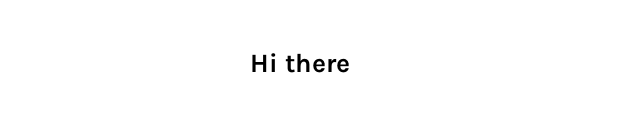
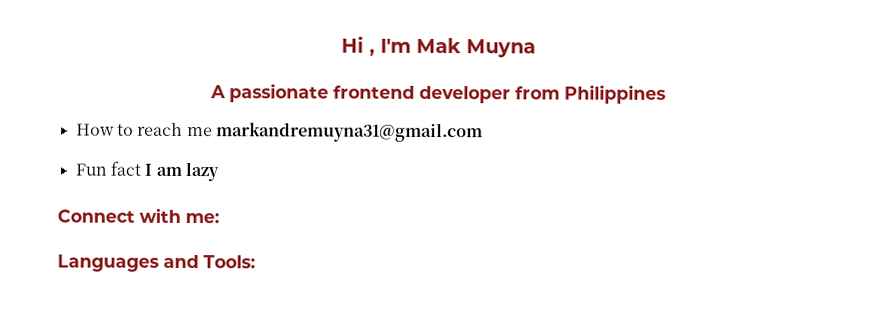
[285,53,351,73] there -> [369,37,536,58] [210,83,666,104] [75,122,483,143] [74,161,220,182] [57,207,220,224] [57,254,256,272] , I'm Mak Muyna // A passionate frontend developer from Philippines // How to reach me markandremuyna31@gmail.com // Fun fact I am lazy // Connect with me: // Languages and Tools:

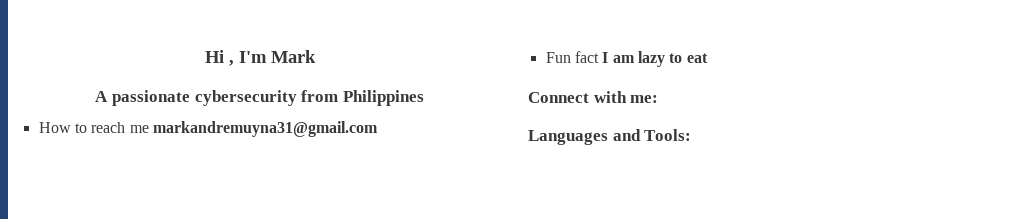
[416,37,536,58] Mak Muyna -> [270,50,316,63] Mark
[333,85,511,104] frontend developer -> [194,90,297,106] cybersecurity
(220, 171) none -> [669,53,708,63] to eat

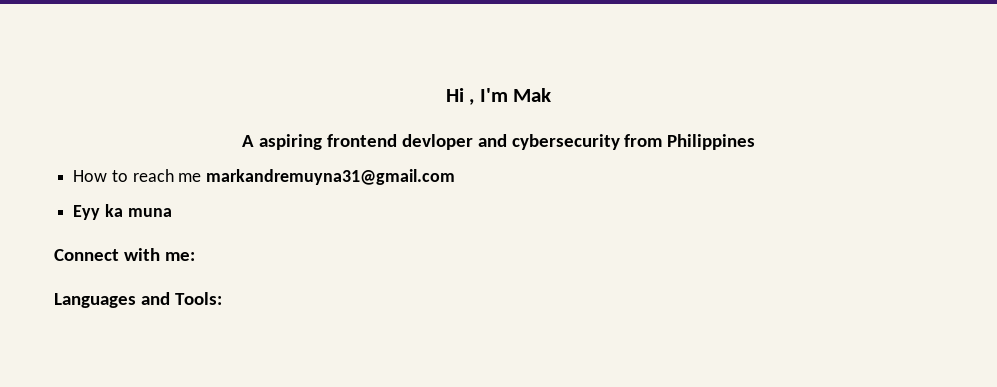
[270,50,316,63] Mark -> [513,88,552,102] Mak
[111,90,190,106] passionate -> [258,134,507,150] aspiring frontend devloper and
[545,51,708,67] Fun fact I am lazy to eat -> [73,204,172,220] Eyy ka muna

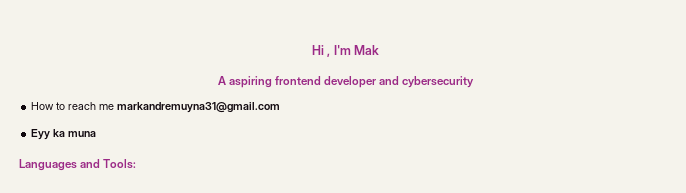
[401,134,473,150] devloper -> [324,76,377,88] developer
[624,134,756,150] from Philippines -> (475, 82) none
[54,248,195,261] // Connect with me: -> (97, 134) none

